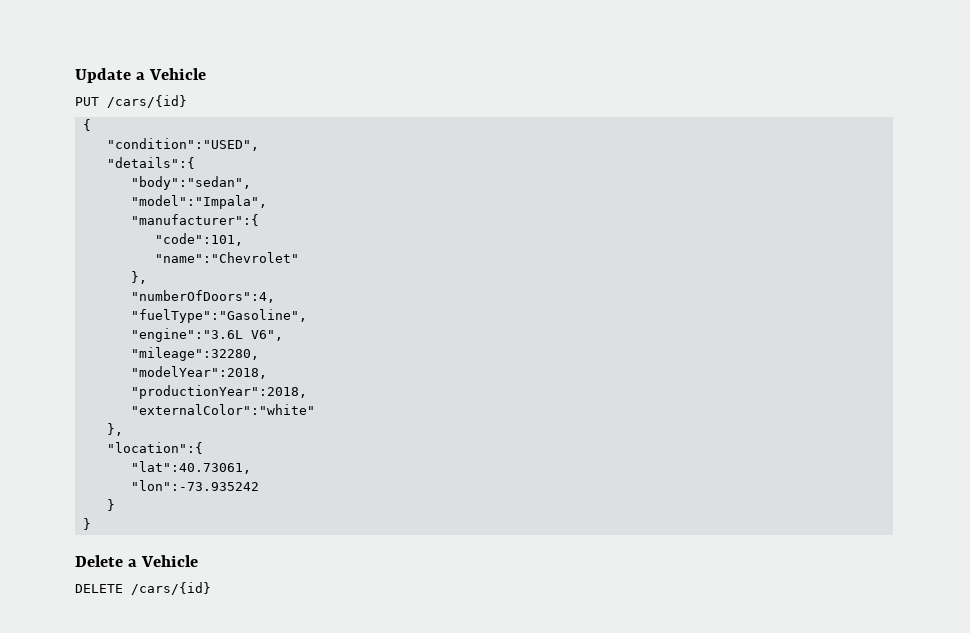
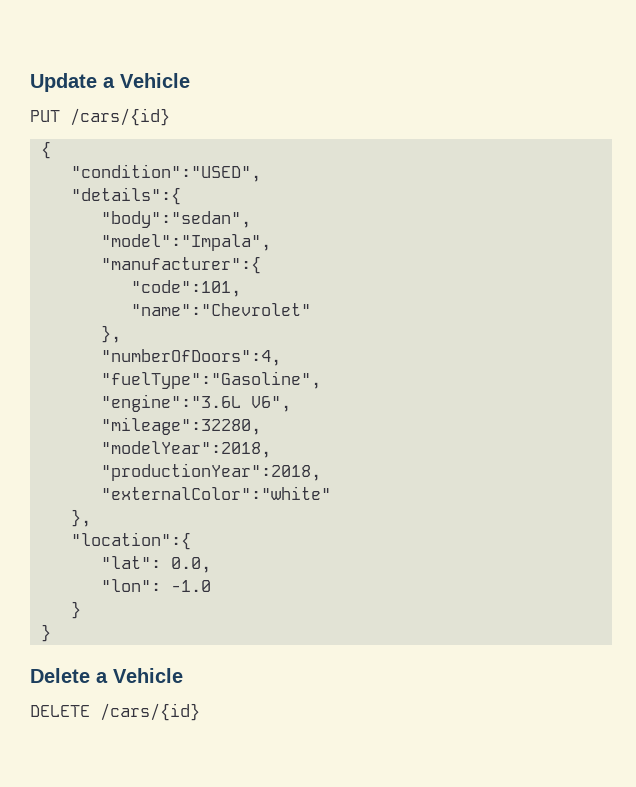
[131,461,252,474] [131,480,260,491] "lat":40.73061, // "lon":-73.935242 -> [100,556,211,573] [100,579,211,592] "lat": 0.0, // "lon": -1.0

